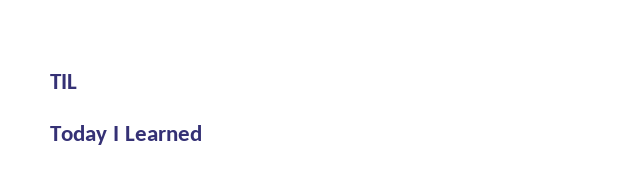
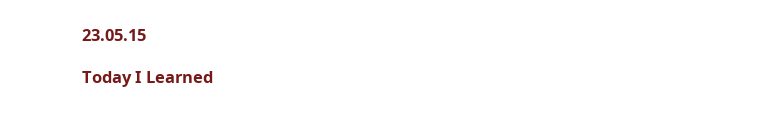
[50,74,77,89] TIL -> [82,29,146,41] 23.05.15

